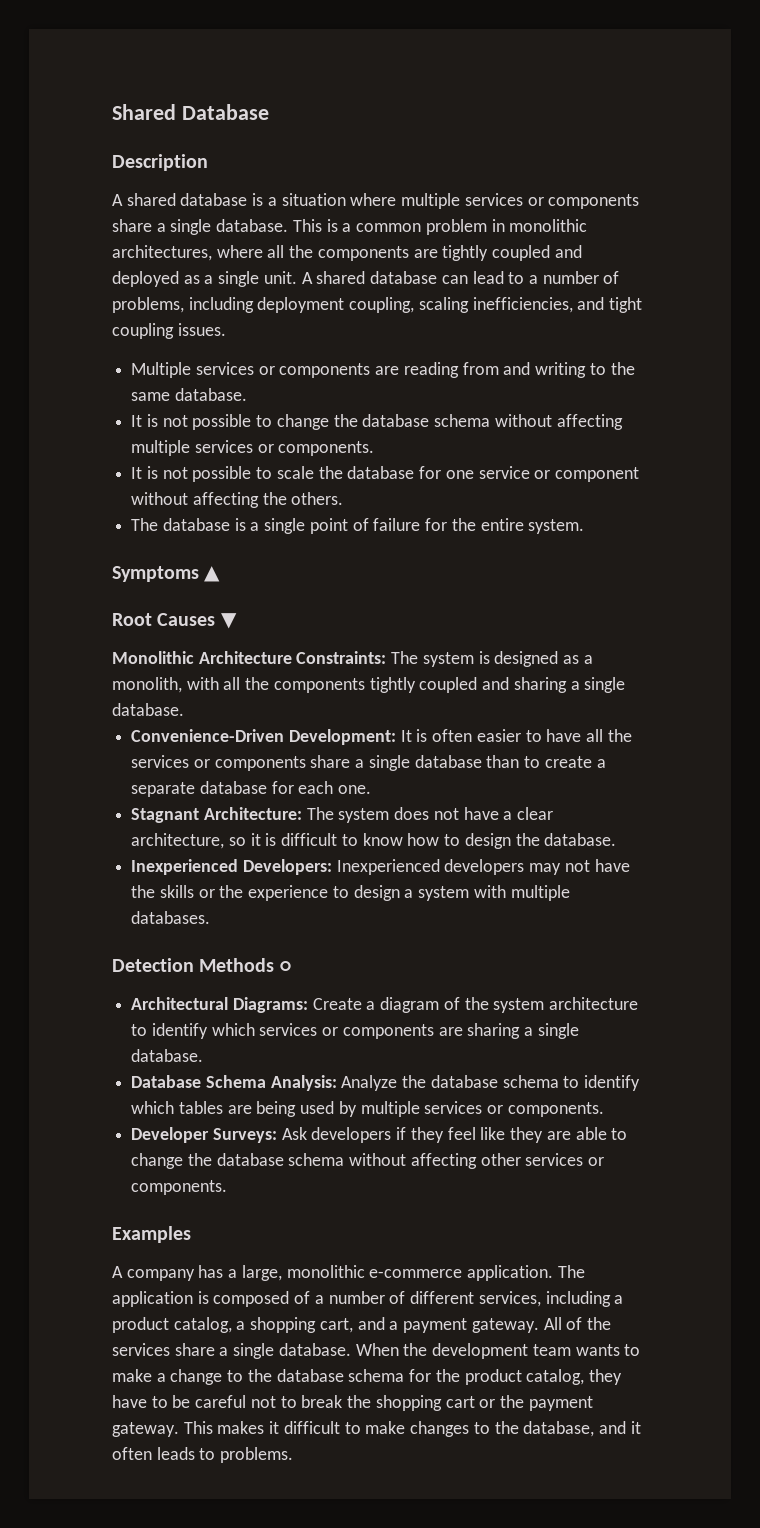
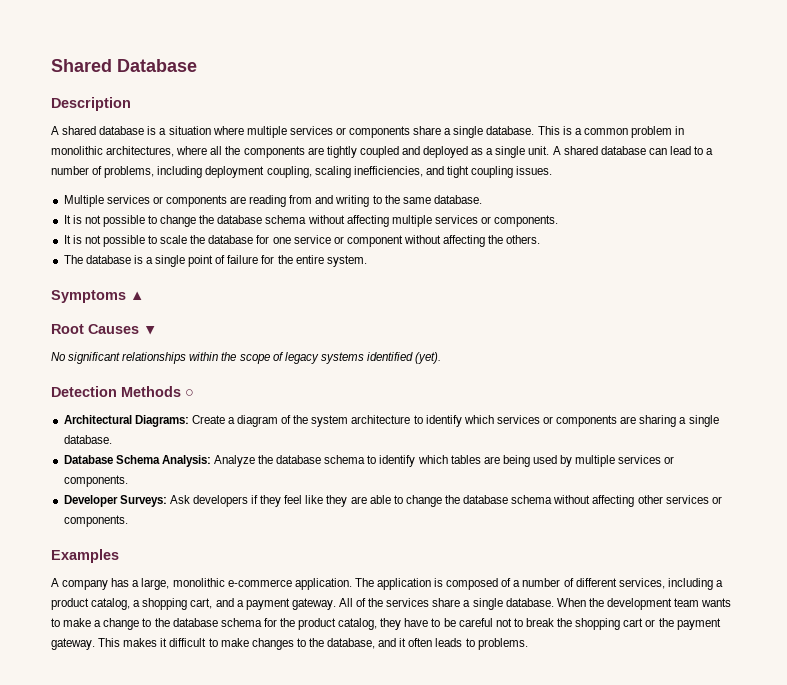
[112,651,593,667] [112,677,626,693] [112,703,184,716] [131,729,632,745] [131,755,606,771] [131,781,372,797] [131,807,554,823] [131,833,617,849] [131,859,630,875] [131,885,570,901] [131,911,211,924] Monolithic Architecture Constraints: The system is designed as a monolith, with all the components tightly coupled and sharing a single database. // Convenience-Driven Development: It is often easier to have all the services or components share a single database than to create a separate database for each one. // Stagnant Architecture: The system does not have a clear architecture, so it is difficult to know how to design the database. // Inexperienced Developers: Inexperienced developers may not have the skills or the experience to design a system with multiple databases. -> [51,352,442,364] No significant relationships within the scope of legacy systems identified (yet).

